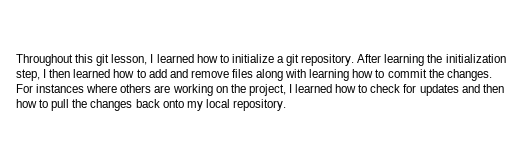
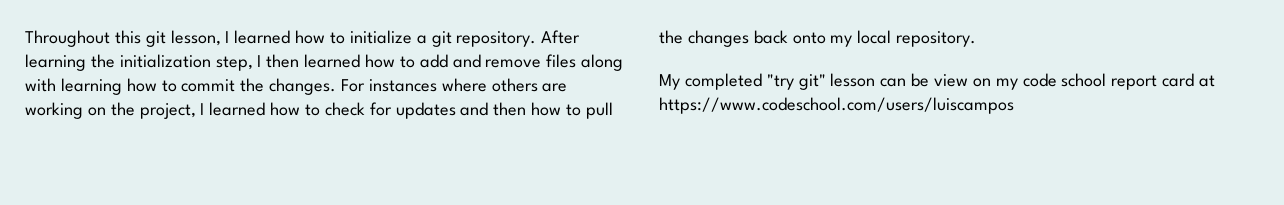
(286, 105) none -> [659,73,1216,90] [659,97,1014,114] // My completed "try git" lesson can be view on my code school report card at https://www.codeschool.com/users/luiscampos

